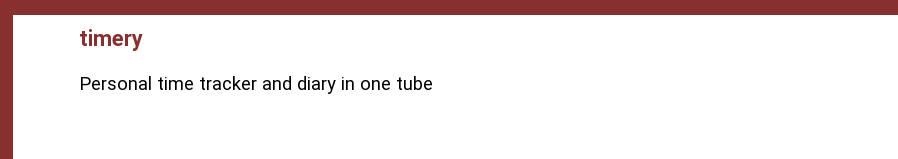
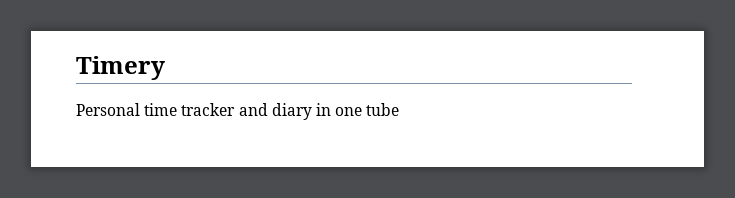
[79,29,143,51] timery -> [76,56,165,80] Timery

